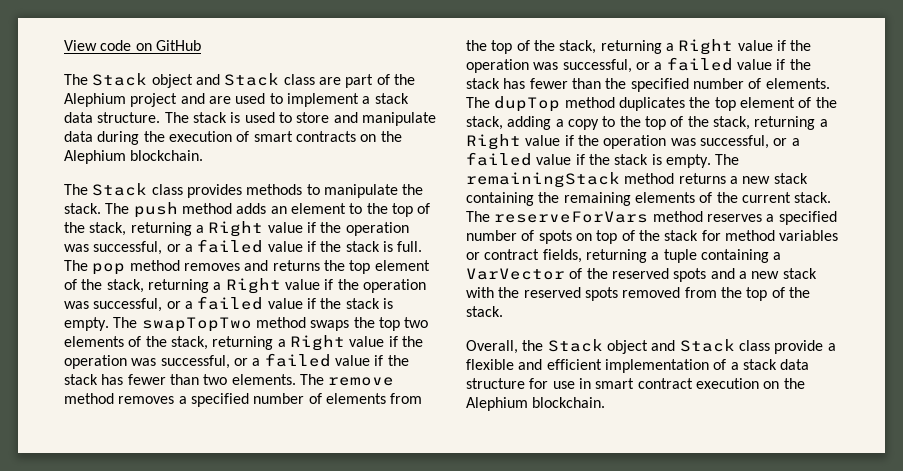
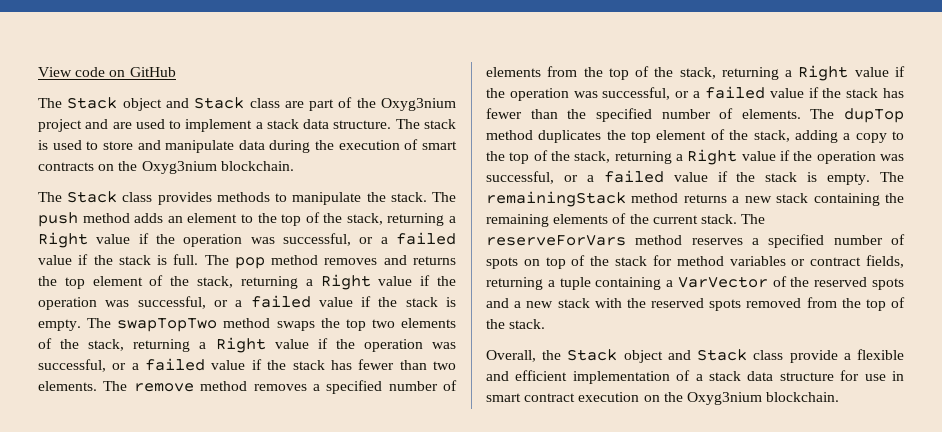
[64,93,126,107] Alephium -> [381,98,457,111] Oxyg3nium
[64,150,126,164] Alephium -> [141,161,217,174] Oxyg3nium
[466,397,528,411] Alephium -> [686,392,762,405] Oxyg3nium

